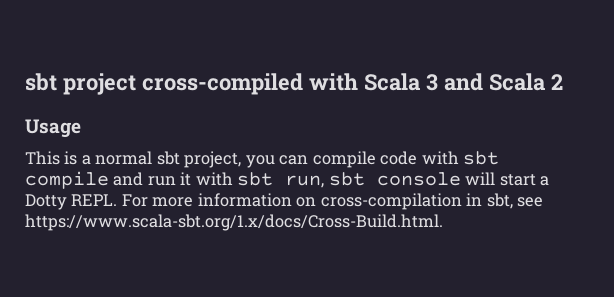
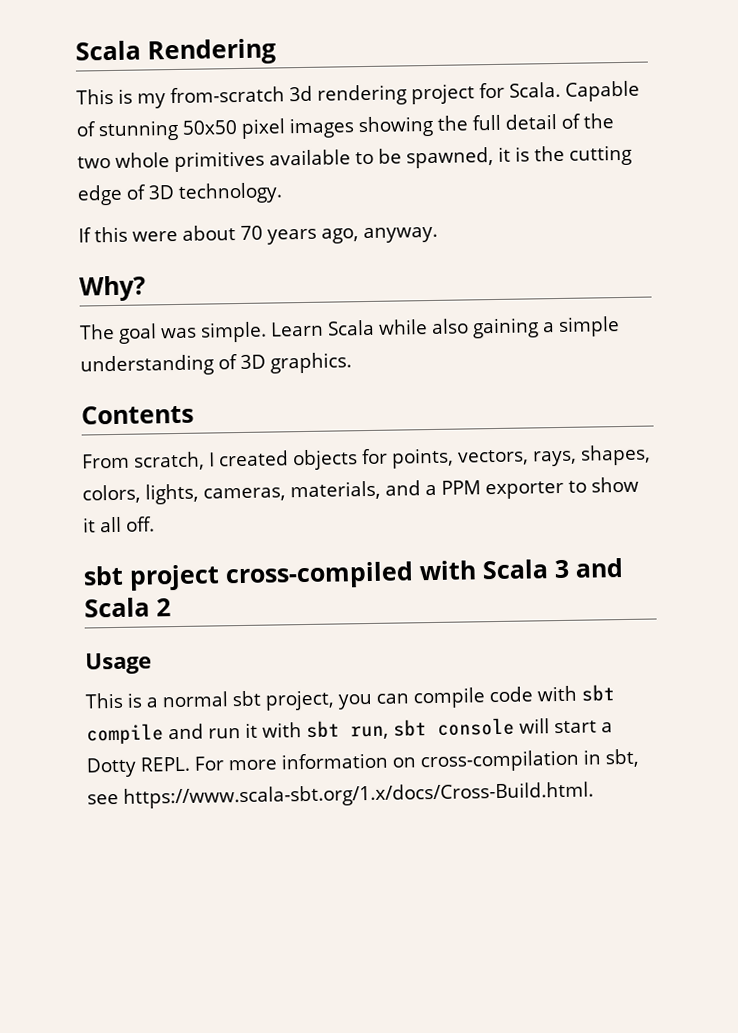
(25, 82) none -> [75,38,276,66] [76,80,640,109] [76,113,614,142] [77,144,632,173] [77,182,283,206] [78,225,438,245] [79,275,146,302] [79,316,620,344] [80,352,352,377] [81,404,194,425] [81,444,651,471] [82,476,639,505] [82,516,155,533] Scala Rendering // This is my from-scratch 3d rendering project for Scala. Capable of stunning 50x50 pixel images showing the full detail of the two whole primitives available to be spawned, it is the cutting edge of 3D technology. // If this were about 70 years ago, anyway. // Why? // The goal was simple. Learn Scala while also gaining a simple understanding of 3D graphics. // Contents // From scratch, I created objects for points, vectors, rays, shapes, colors, lights, cameras, materials, and a PPM exporter to show it all off. //

